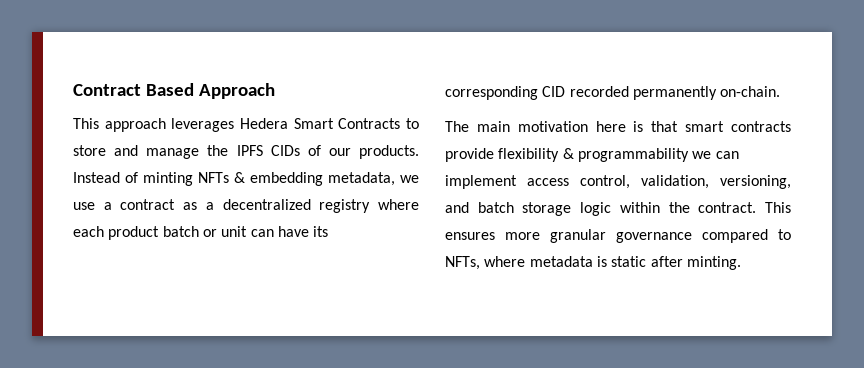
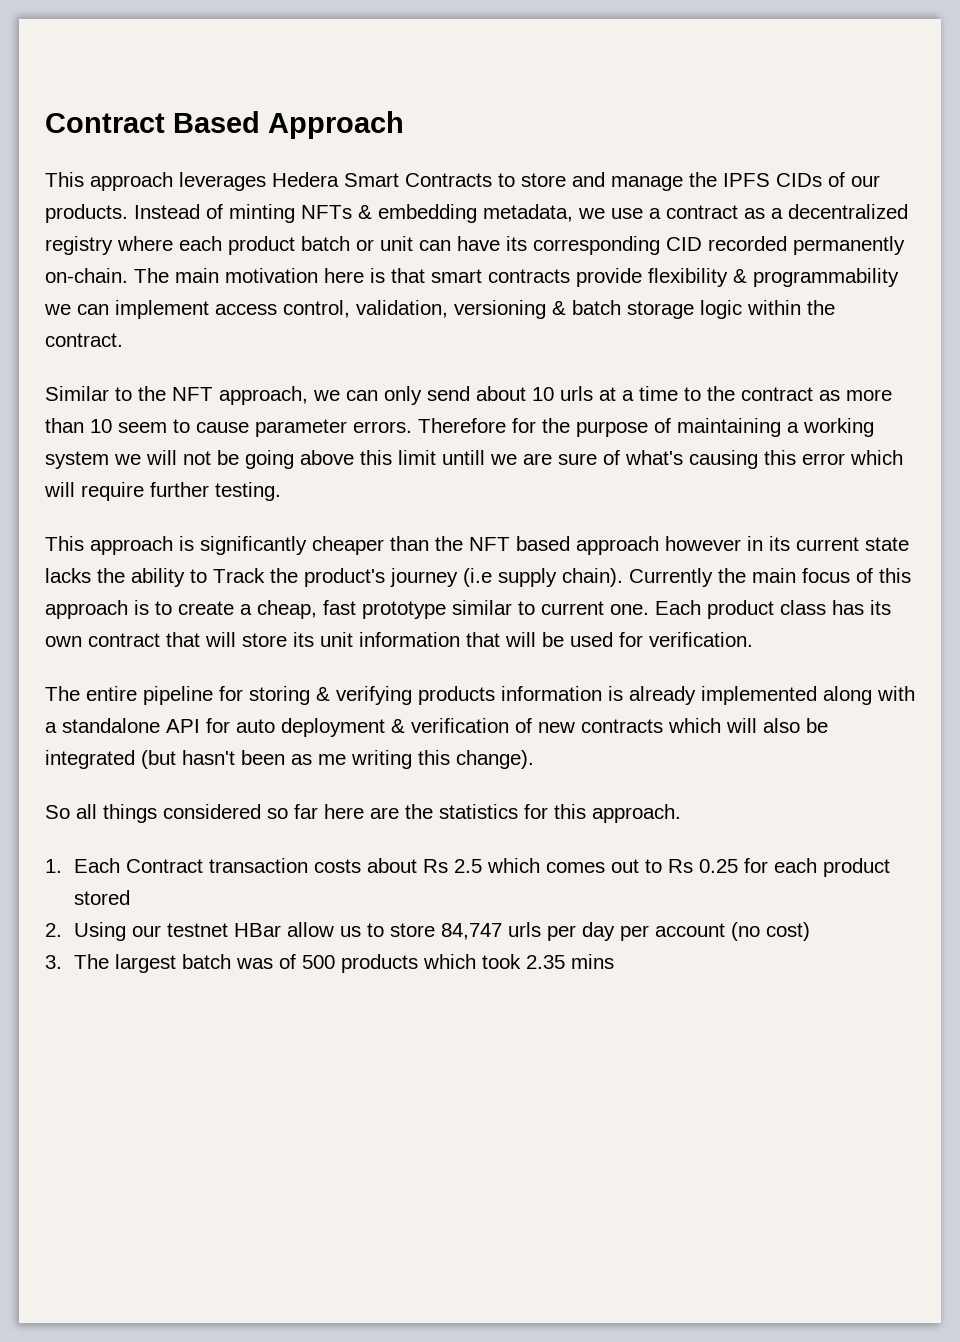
(781, 91) // -> (128, 275) none
[720,175,791,189] [445,202,469,213] versioning, and -> [454,300,566,319] versioning &
[765,202,791,213] [445,229,791,243] [445,256,741,270] This ensures more granular governance compared to NFTs, where metadata is static after minting. -> [45,386,892,405] [45,418,874,437] [45,450,903,469] [44,482,281,501] [45,536,909,555] [45,568,911,587] [45,600,891,619] [45,632,753,647] [45,686,915,705] [45,718,828,737] [45,750,534,769] [45,804,681,823] [45,858,890,877] [73,890,130,905] [45,922,810,941] [45,954,614,973] // Similar to the NFT approach, we can only send about 10 urls at a time to the contract as more than 10 seem to cause parameter errors. Therefore for the purpose of maintaining a working system we will not be going above this limit untill we are sure of what's causing this error which will require further testing. // This approach is significantly cheaper than the NFT based approach however in its current state lacks the ability to Track the product's journey (i.e supply chain). Currently the main focus of this approach is to create a cheap, fast prototype similar to current one. Each product class has its own contract that will store its unit information that will be used for verification. // The entire pipeline for storing & verifying products information is already implemented along with a standalone API for auto deployment & verification of new contracts which will also be integrated (but hasn't been as me writing this change). // So all things considered so far here are the statistics for this approach. // 1. Each Contract transaction costs about Rs 2.5 which comes out to Rs 0.25 for each product stored // 2. Using our testnet HBar allow us to store 84,747 urls per day per account (no cost) // 3. The largest batch was of 500 products which took 2.35 mins

